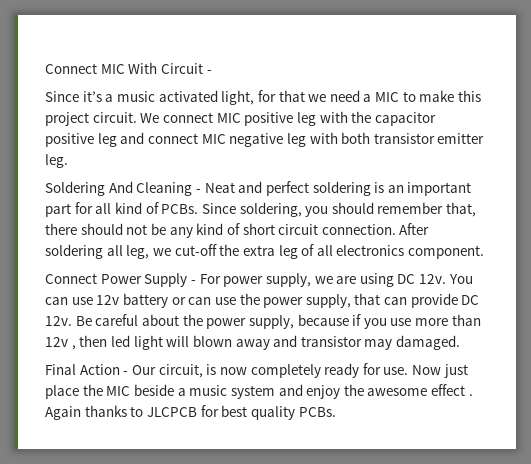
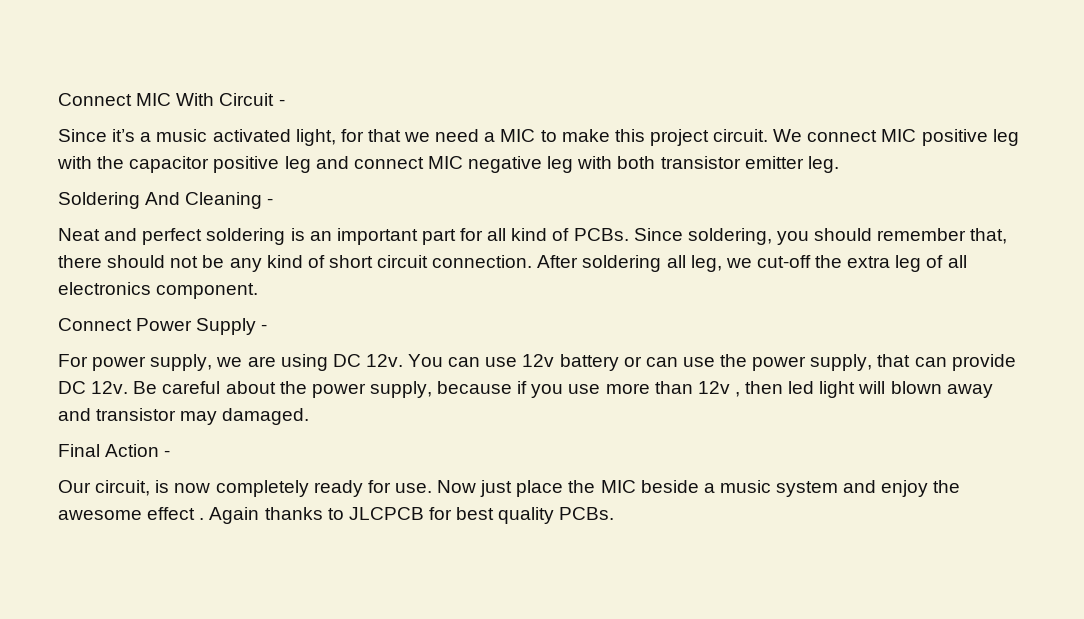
(201, 191) none -> (274, 201) //
(196, 282) none -> (268, 327) //
(129, 373) none -> (171, 453) //

